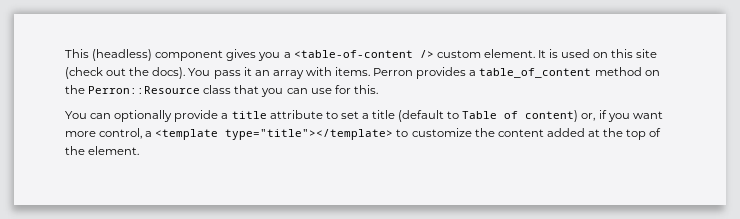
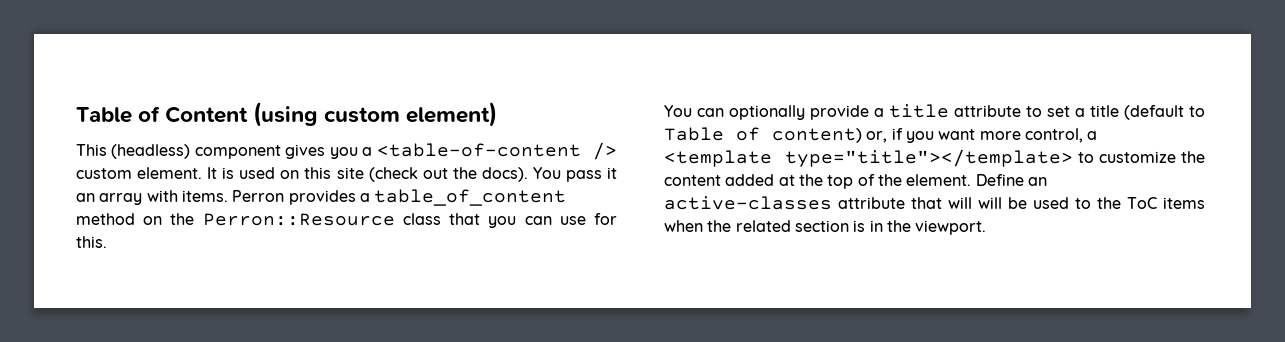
(65, 53) none -> [76,102,498,127] Table of Content (using custom element) //
(140, 150) none -> [975,174,1047,186] [664,196,1205,210] [664,220,987,235] Define an active-classes attribute that will will be used to the ToC items when the related section is in the viewport.

